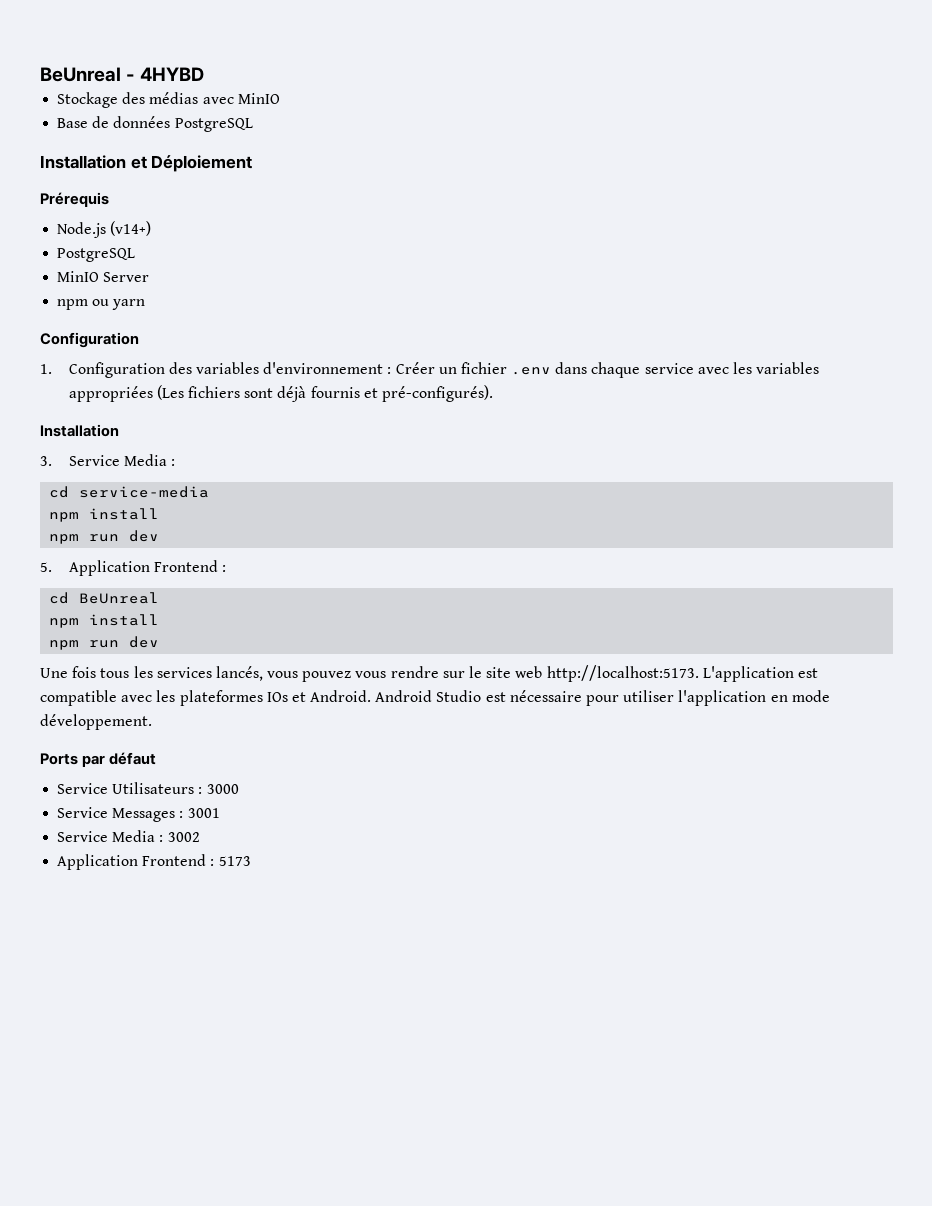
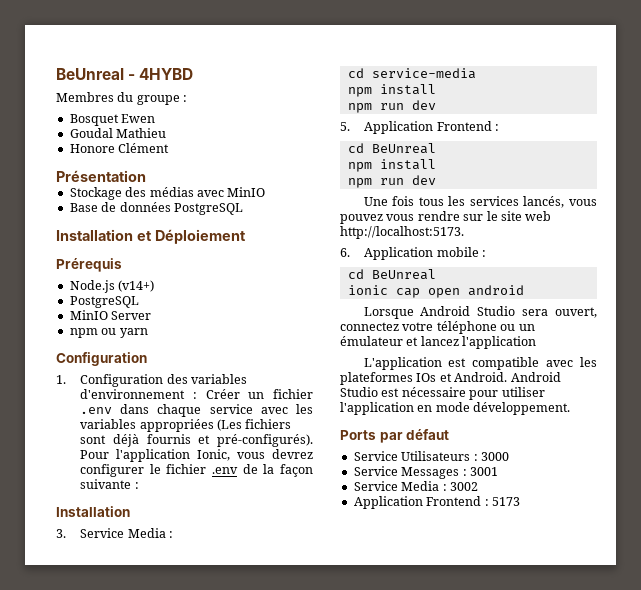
(205, 74) none -> [56,92,188,105] [69,114,156,126] [69,128,167,138] [69,143,170,153] [56,170,146,182] // Membres du groupe : // Bosquet Ewen // Goudal Mathieu // Honore Clément // Présentation
(493, 393) none -> [80,449,313,462] [80,464,313,477] [80,479,139,489] Pour l'application Ionic, vous devrez configurer le fichier .env de la façon suivante :
(699, 673) none -> [340,247,486,260] [347,269,436,280] [347,285,524,298] [363,306,597,319] [340,321,535,334] [340,336,537,349] // 6. Application mobile : // cd BeUnreal // ionic cap open android // Lorsque Android Studio sera ouvert, connectez votre téléphone ou un émulateur et lancez l'application //

